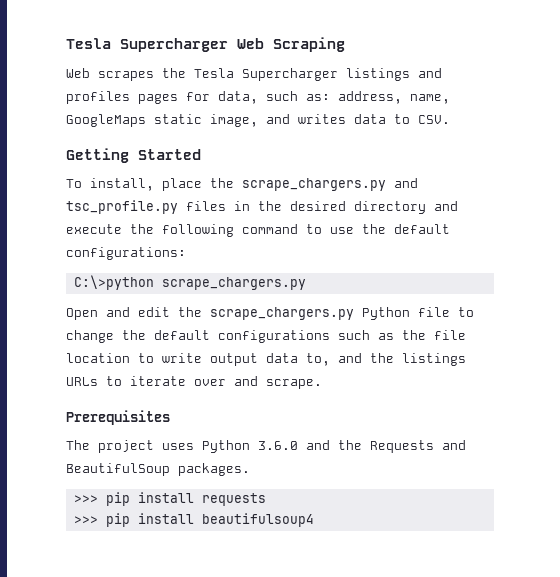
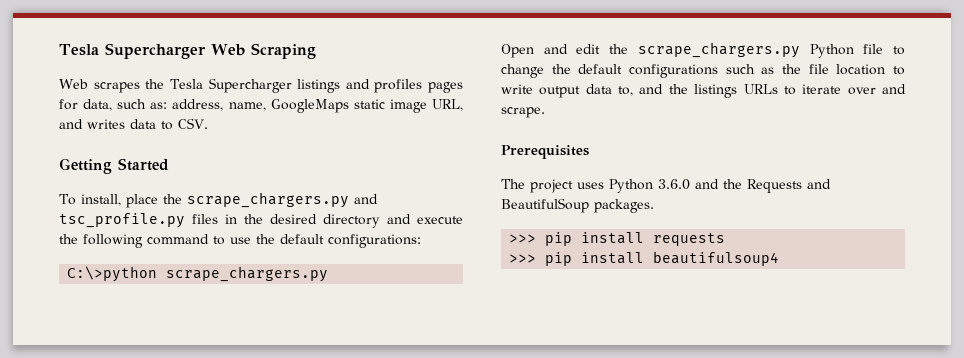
[210,114,258,127] image, -> [389,99,463,113] image URL,

